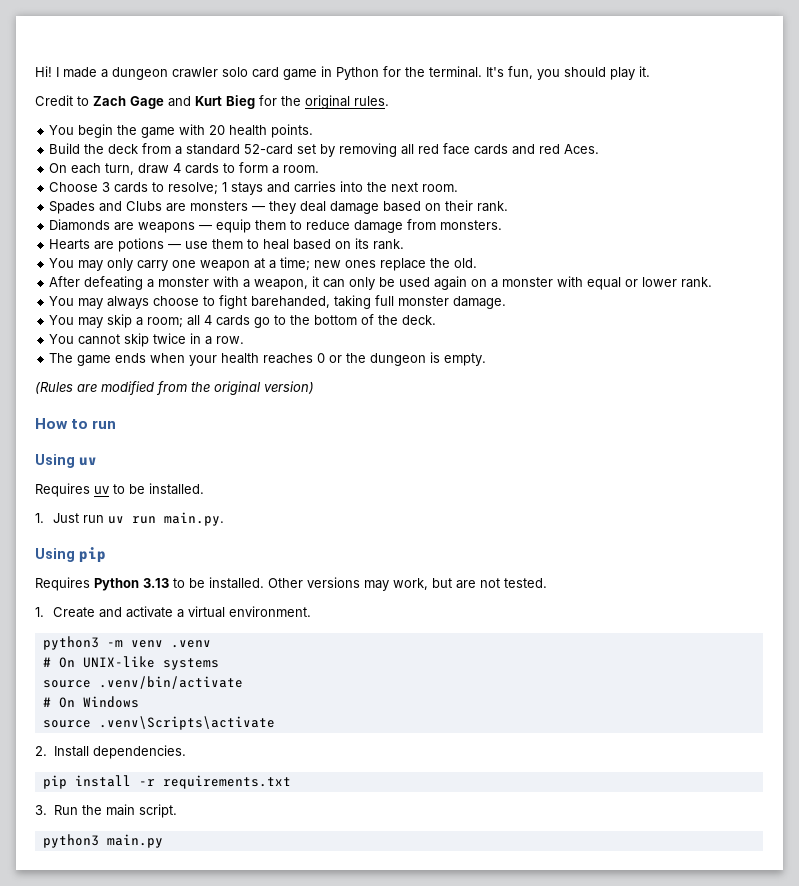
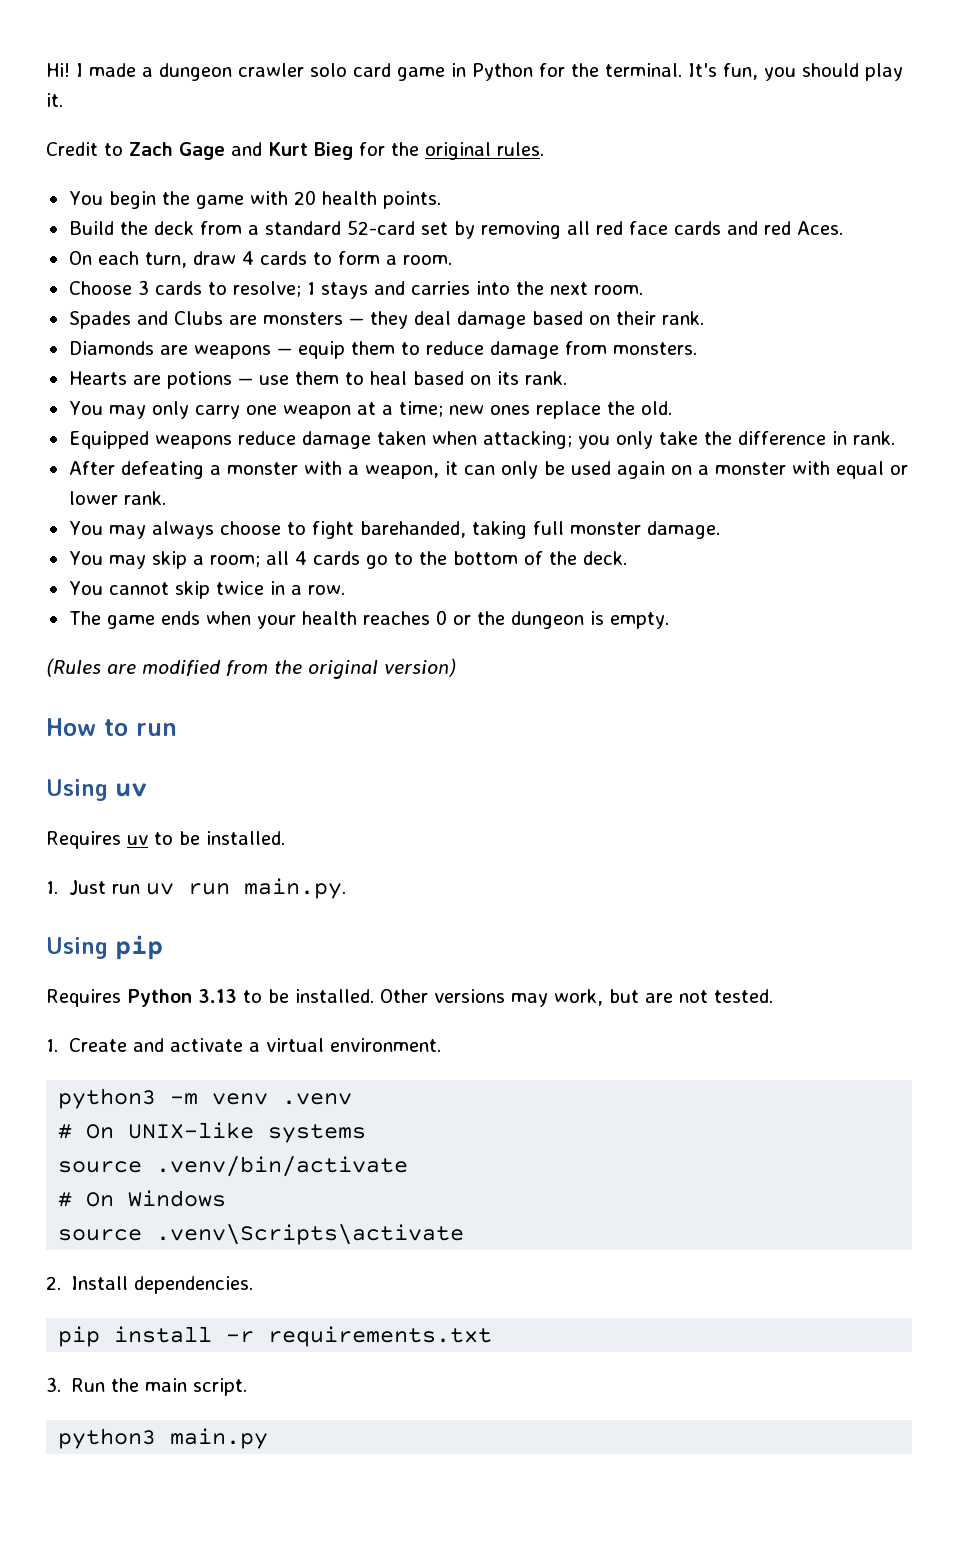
(478, 263) none -> [68,431,895,449] // Equipped weapons reduce damage taken when attacking; you only take the difference in rank.

